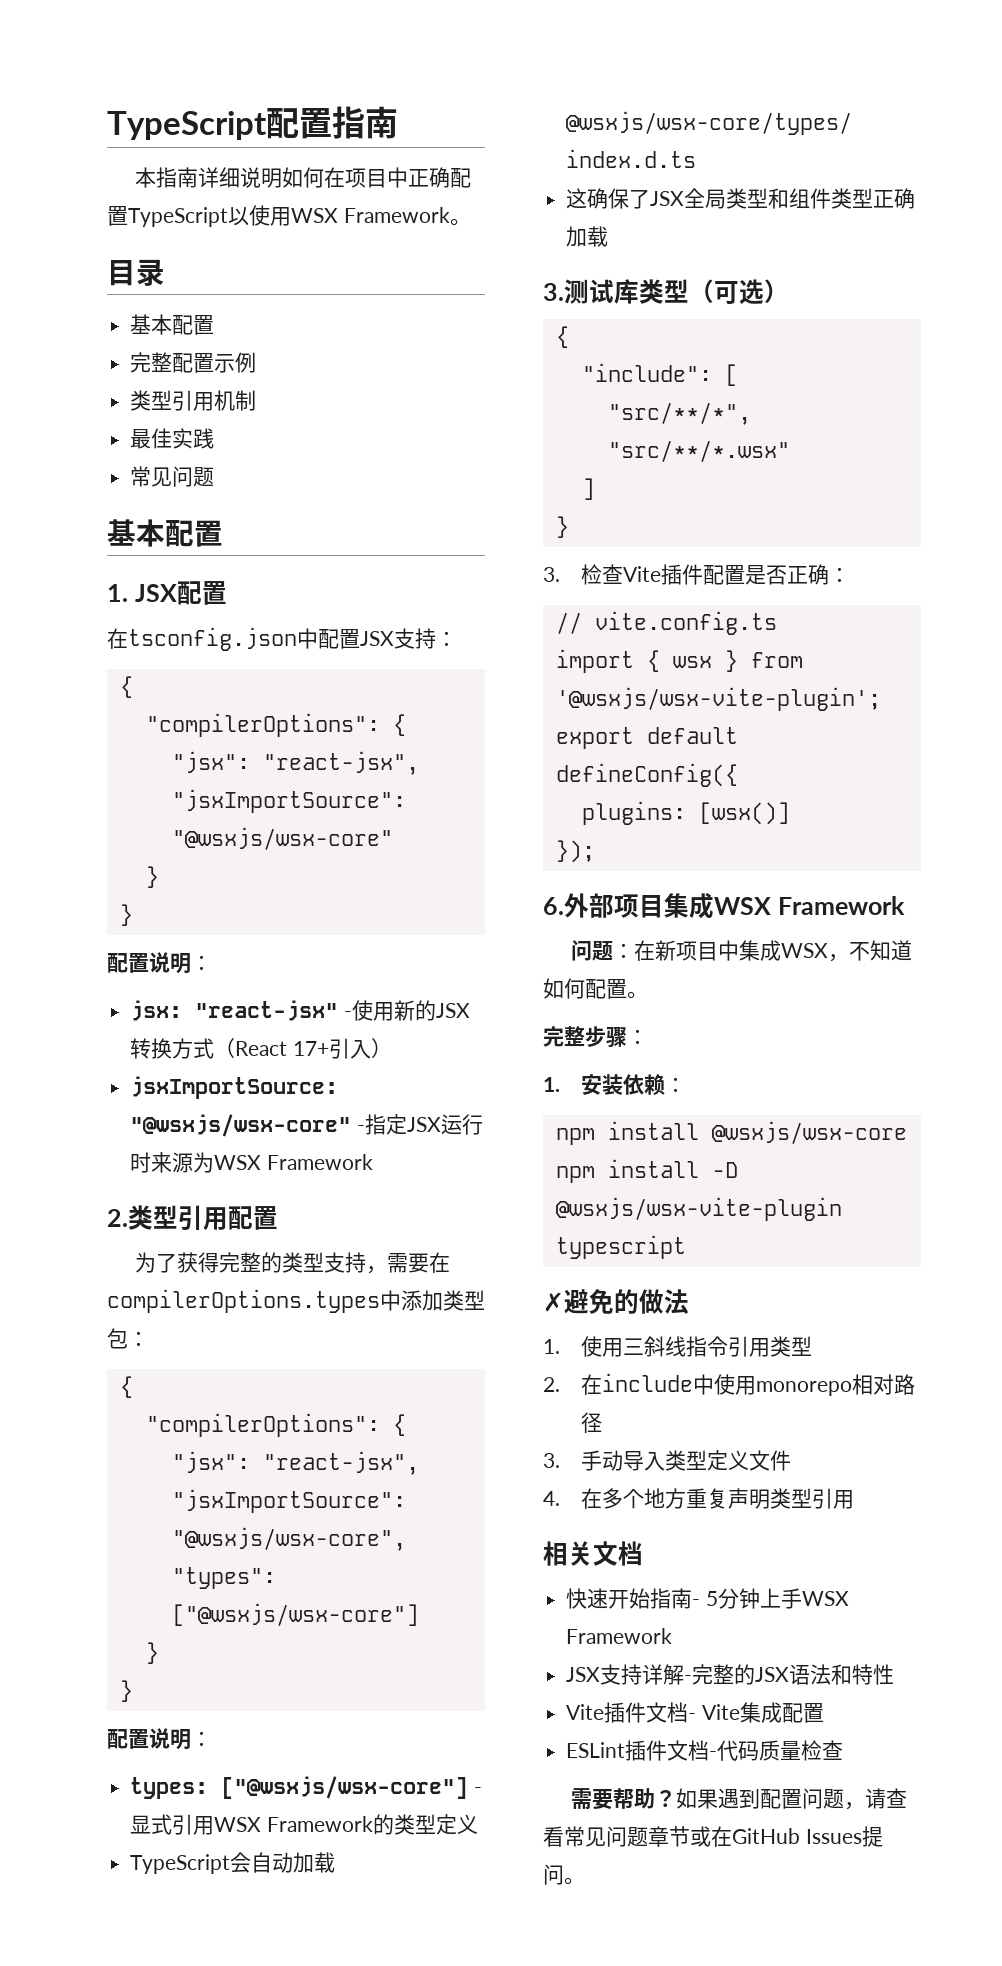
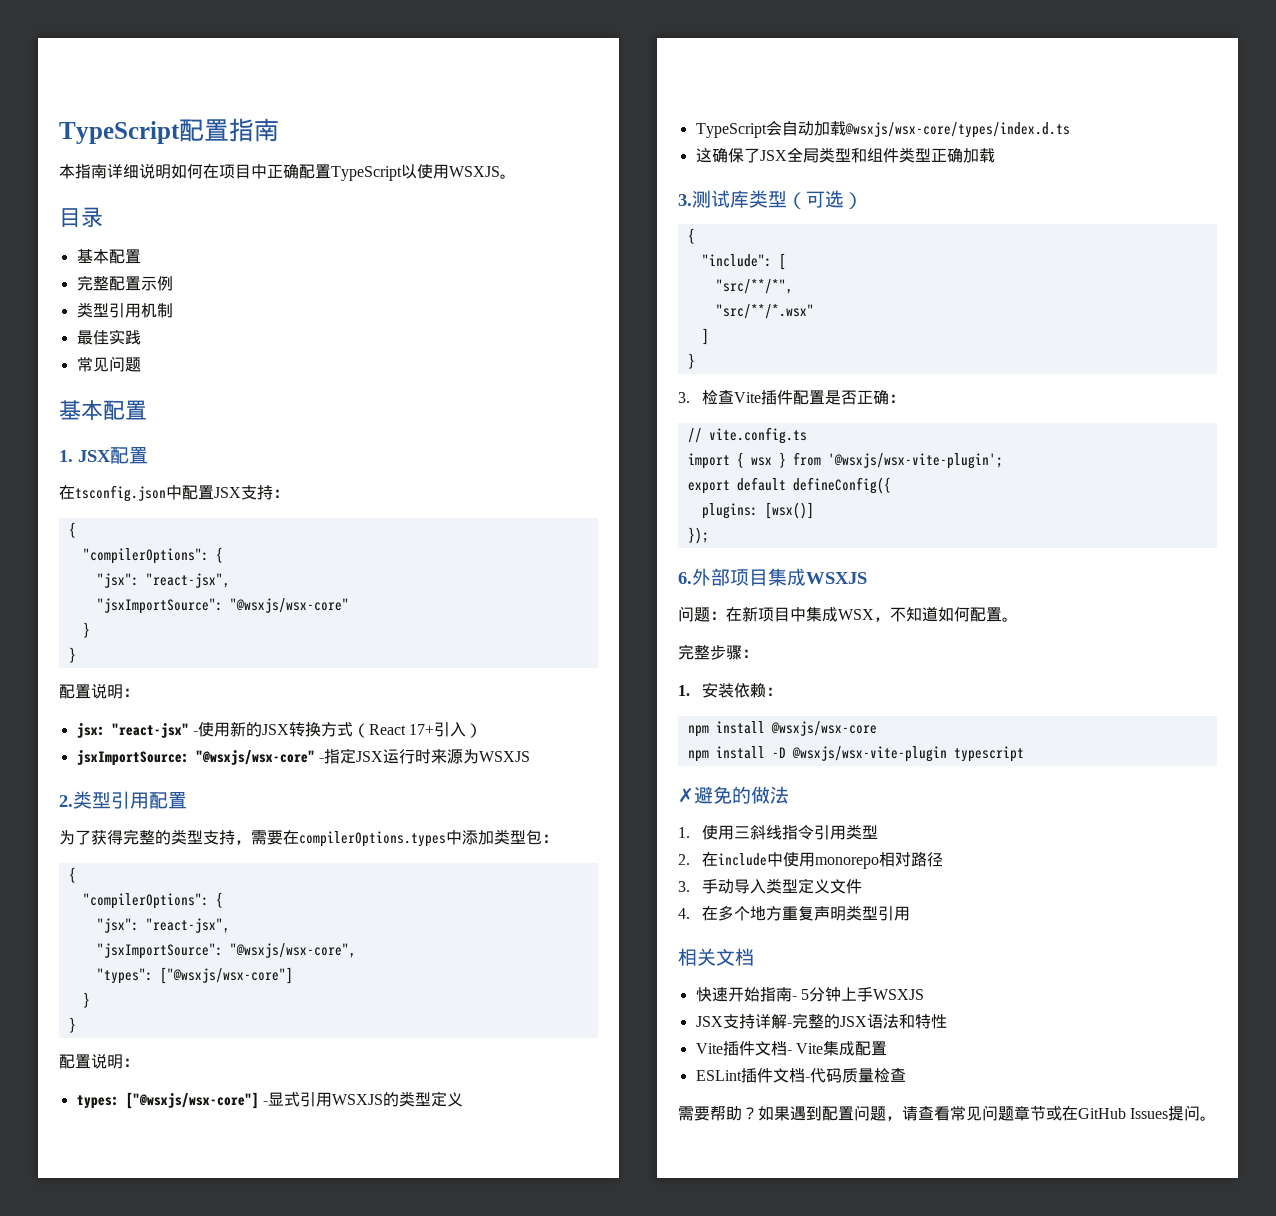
[291,207,450,223] WSX Framework -> [449,166,500,177] WSXJS
[214,1154,373,1170] WSX Framework -> [478,751,530,762] WSXJS
[214,1816,373,1832] WSX Framework -> [331,1094,383,1105] WSXJS
[714,896,905,915] WSX Framework -> [806,572,867,584] WSXJS
[801,1591,849,1606] [566,1628,673,1644] WSX Framework -> [872,989,924,1000] WSXJS

